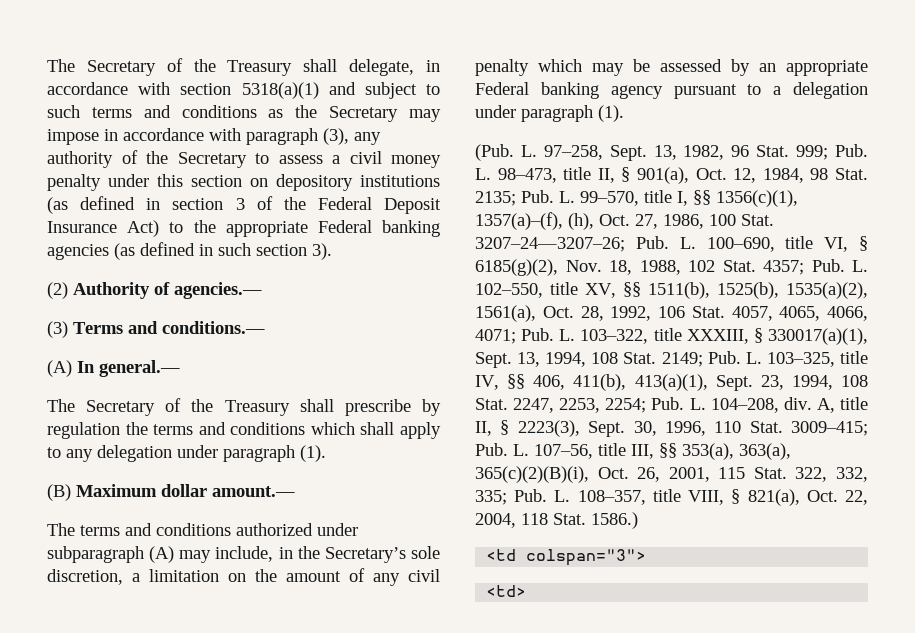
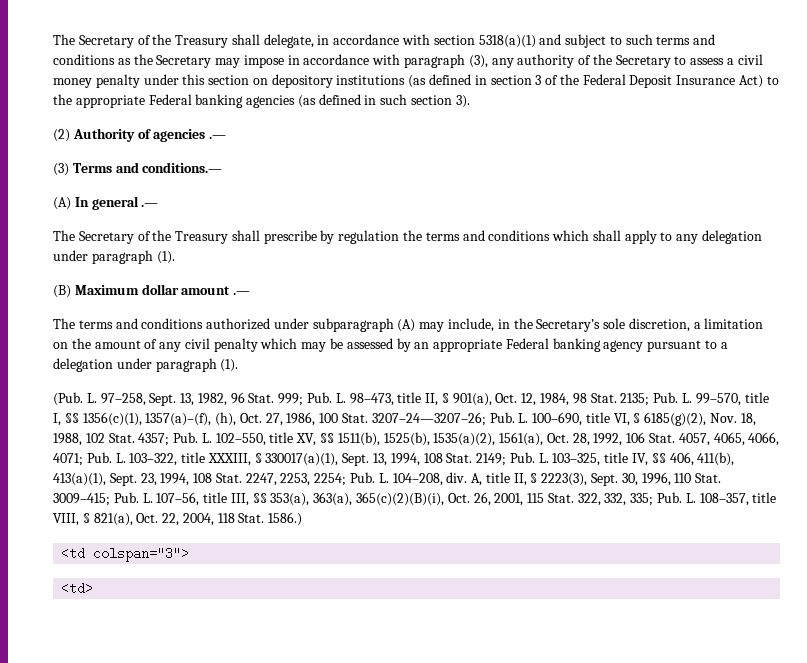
[174,282,262,299] agencies.— -> [153,129,227,142] agencies .—
[99,360,180,377] general.— -> [91,196,159,210] general .—
[212,486,295,497] amount.— -> [181,286,251,295] amount .—

